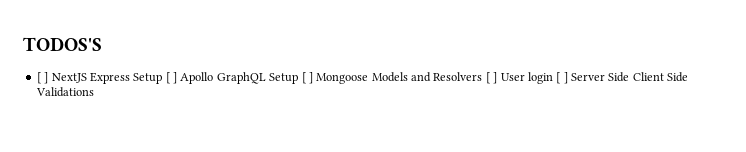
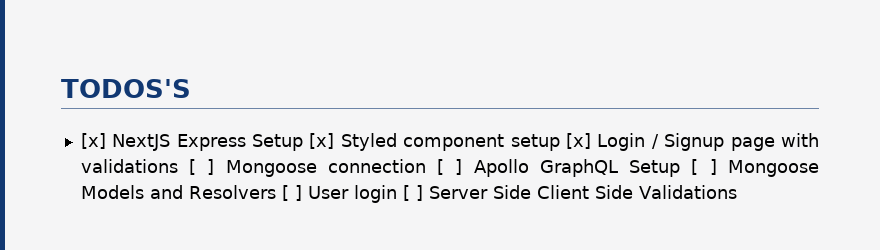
[36,72,49,84] [ ] -> [80,133,106,149] [x]
(163, 78) none -> [309,133,819,151] [80,159,426,177] [x] Styled component setup [x] Login / Signup page with validations [ ] Mongoose connection

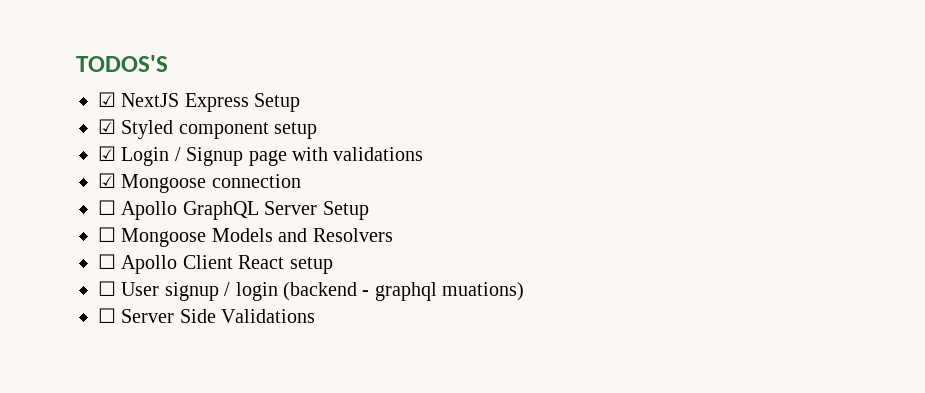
[80,133,106,149] [x] -> [98,92,116,107] ☑
[309,133,335,149] [x] -> [98,119,116,134] // ☑
[566,133,591,149] [x] -> [98,146,116,161] // ☑
[189,159,215,175] [ ] -> [98,173,116,188] // ☑
[437,159,463,175] [ ] -> [98,200,116,215] // ☐
[629,159,717,177] Setup [ ] -> [264,201,369,220] [98,227,116,242] Server Setup // ☐
[281,185,589,203] [ ] User login [ ] Server Side Client -> [98,254,333,274] [98,281,525,301] [98,308,175,323] // ☐ Apollo Client React setup // ☐ User signup / login (backend - graphql muations) // ☐ Server

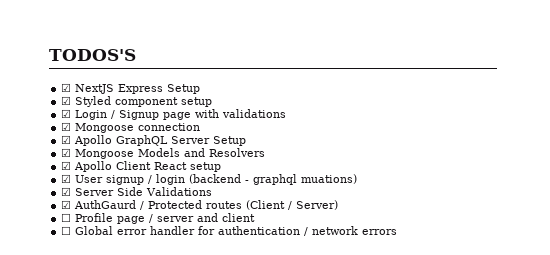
[98,200,116,215] ☐ -> [61,135,72,144] ☑
[98,227,116,242] ☐ -> [61,148,72,157] ☑
[98,254,116,269] ☐ -> [61,161,72,170] ☑
[98,281,116,296] ☐ -> [61,174,72,183] ☑
[98,308,116,323] ☐ -> [61,187,72,196] ☑
(316, 316) none -> [61,200,339,210] [61,213,256,224] [61,226,398,236] // ☑ AuthGaurd / Protected routes (Client / Server) // ☐ Profile page / server and client // ☐ Global error handler for authentication / network errors

